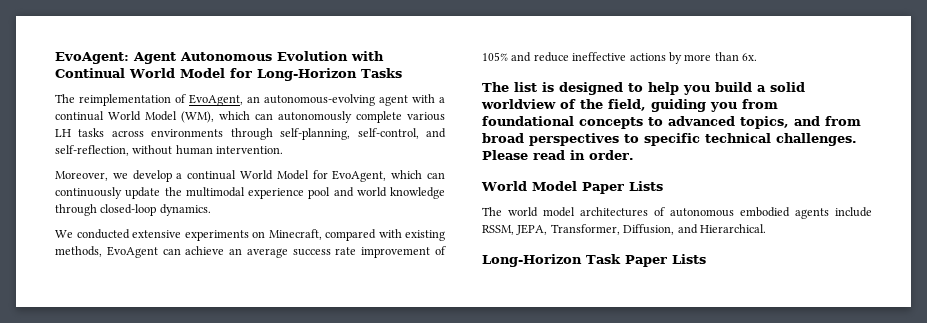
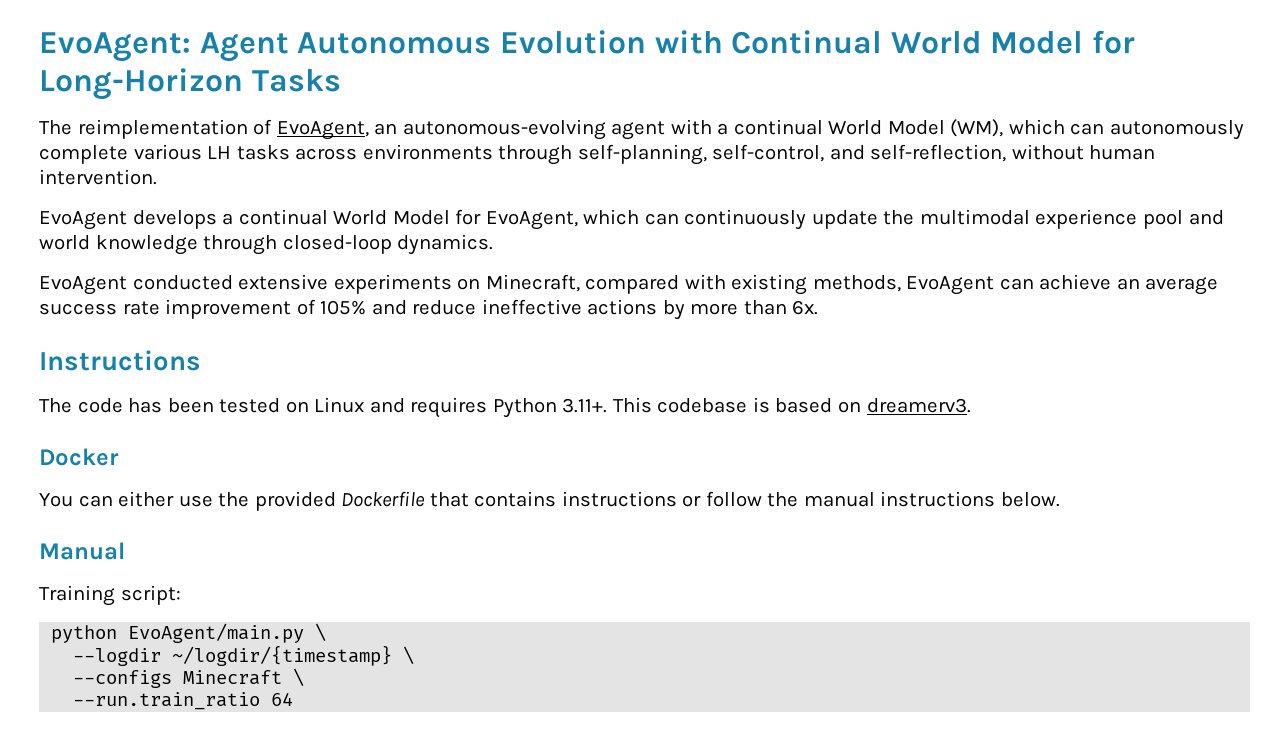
[55,170,172,182] Moreover, we develop -> [39,210,217,230] EvoAgent develops
[55,230,73,238] We -> [39,276,127,295] EvoAgent
[482,82,805,95] [481,99,778,112] [482,116,861,129] [482,133,857,146] [482,150,634,160] [481,181,663,194] [482,207,872,219] [482,224,766,235] [482,254,706,267] The list is designed to help you build a solid worldview of the field, guiding you from foundational concepts to advanced topics, and from broad perspectives to specific technical challenges. Please read in order. // World Model Paper Lists // The world model architectures of autonomous embodied agents include RSSM, JEPA, Transformer, Diffusion, and Hierarchical. // Long-Horizon Task Paper Lists -> [39,350,201,371] [39,397,971,418] [39,448,119,466] [39,491,1061,511] [39,542,125,560] [39,585,181,606] [51,623,327,643] [73,645,415,666] [73,668,305,688] [73,692,294,710] Instructions // The code has been tested on Linux and requires Python 3.11+. This codebase is based on dreamerv3. // Docker // You can either use the provided Dockerfile that contains instructions or follow the manual instructions below. // Manual // Training script: // python EvoAgent/main.py \ // --logdir ~/logdir/{timestamp} \ // --configs Minecraft \ // --run.train_ratio 64

